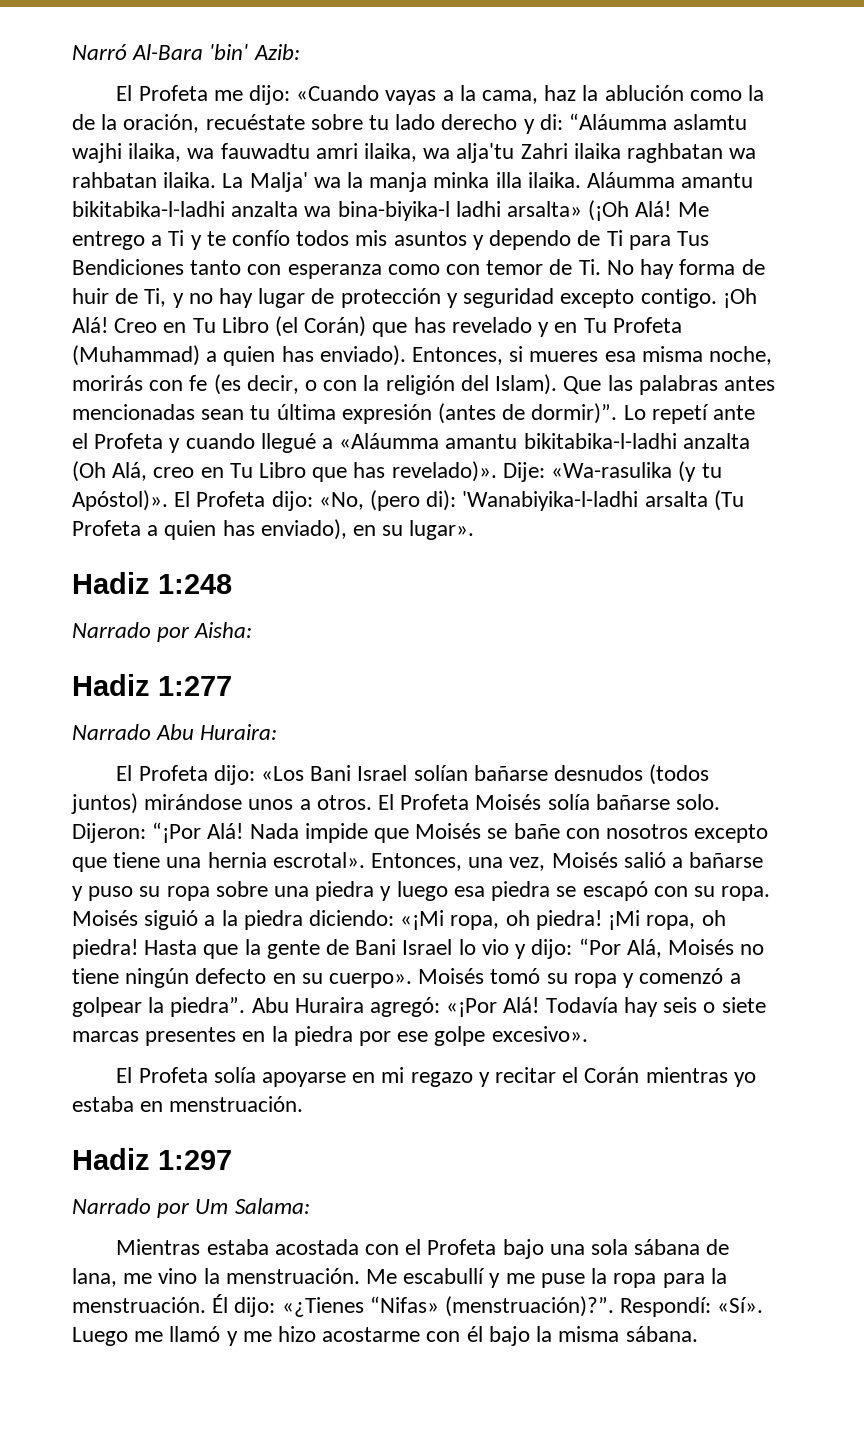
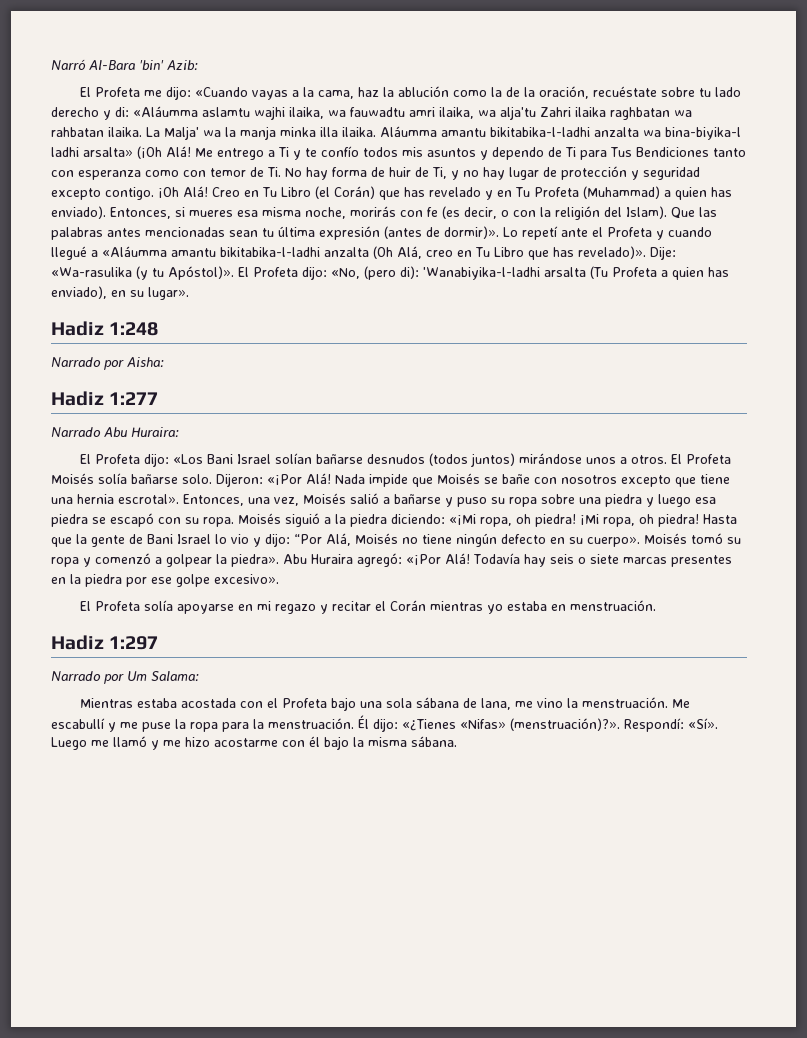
[569,113,668,130] “Aláumma -> [133,106,198,117] «Aláumma
[531,403,618,424] dormir)”. -> [444,226,499,239] dormir)».
[152,822,202,843] “¡Por -> [267,474,302,485] «¡Por
[170,997,246,1017] piedra”. -> [231,554,279,567] piedra».
[369,1296,615,1317] “Nifas» (menstruación)?”. -> [460,718,620,731] «Nifas» (menstruación)?».

